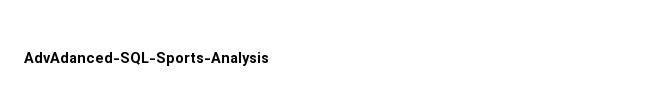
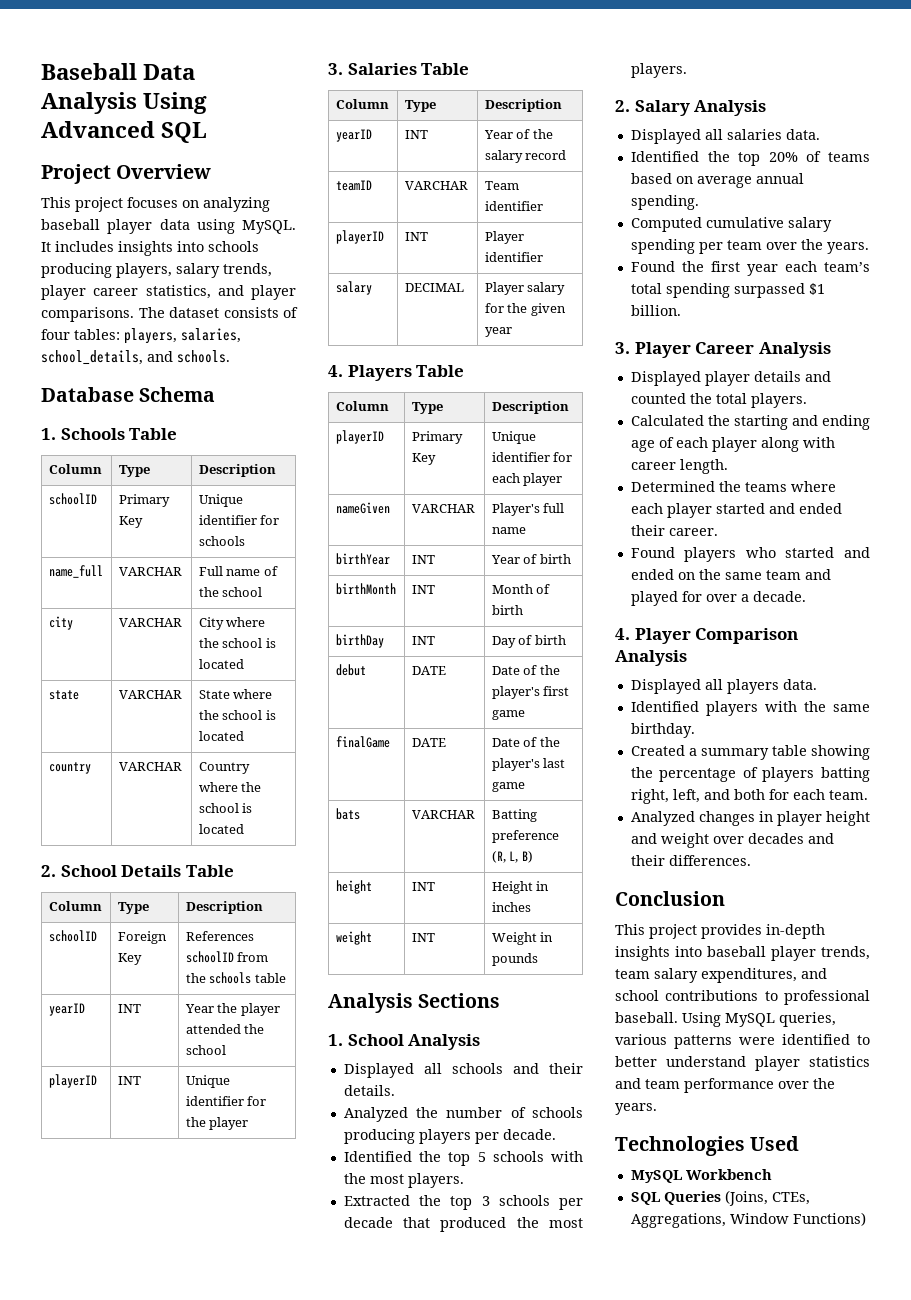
[24,52,269,66] AdvAdanced-SQL-Sports-Analysis -> [41,63,196,80] [41,92,208,114] [41,121,208,143] [41,164,212,184] [41,197,270,212] [41,219,296,234] [41,241,259,256] [41,263,272,278] [41,285,296,300] [41,307,298,322] [41,328,241,344] [41,350,230,365] [41,387,216,402] [41,428,178,440] [48,464,102,474] [118,465,150,477] [198,464,276,477] [48,493,97,505] [118,494,170,507] [118,516,143,528] [198,494,243,507] [198,515,280,525] [198,536,245,546] [48,565,103,578] [118,567,182,576] [198,566,278,576] [198,587,263,597] [48,616,73,630] [118,618,182,627] [198,617,266,630] [198,638,276,648] [198,659,244,669] [48,690,79,700] [118,690,182,699] [198,689,273,699] [198,710,276,720] [198,731,244,741] [48,762,91,774] [118,762,182,771] [198,762,250,774] [198,782,262,792] [198,803,253,813] [198,824,244,834] [41,865,234,877] [48,901,102,911] [117,902,149,914] [185,901,263,914] [48,930,97,942] [117,931,167,944] [117,953,142,965] [185,931,254,941] [185,951,269,963] [185,972,286,984] [48,1003,85,1016] [117,1004,141,1013] [184,1003,280,1016] [185,1024,265,1034] [185,1045,226,1055] [48,1074,97,1088] [117,1076,141,1085] [185,1075,230,1088] [185,1096,267,1106] [185,1117,249,1130] [328,63,470,75] [335,99,389,109] [404,100,436,112] [484,99,562,112] [335,129,372,142] [404,130,428,139] [483,129,553,139] [484,150,567,163] [335,180,372,191] [404,181,468,190] [484,181,519,190] [484,201,543,211] [335,230,384,244] [404,232,428,241] [484,231,524,244] [484,252,543,262] [335,281,372,295] [404,283,464,292] [484,282,566,295] [484,303,566,316] [484,327,512,337] [328,365,465,381] [335,401,389,411] [411,402,443,414] [491,401,569,414] [335,430,384,444] [411,431,463,444] [411,453,436,465] [491,431,536,444] [491,452,573,462] [491,473,563,486] [335,502,390,514] [411,504,475,513] [491,503,565,516] [491,527,526,534] [335,553,390,565] [411,555,435,564] [490,554,571,564] [335,583,396,595] [411,585,435,594] [491,584,551,594] [491,605,523,615] [335,634,384,648] [411,636,435,645] [491,635,566,648] [335,664,366,676] [411,666,446,675] [491,665,560,675] [491,686,570,699] [491,710,525,720] [335,736,390,748] [411,738,446,747] [491,737,560,747] [491,758,566,771] [491,782,525,792] [335,808,360,820] [411,810,475,819] [491,809,537,822] [491,830,559,843] [491,851,533,863] [335,880,372,894] [411,882,435,891] [491,881,550,894] [491,902,531,912] [335,931,372,945] [411,933,435,942] [491,932,554,945] [491,953,538,966] [328,993,501,1013] [328,1034,481,1050] [343,1063,583,1078] [343,1085,395,1096] [343,1107,583,1122] [343,1129,556,1144] [343,1151,583,1166] [343,1173,464,1188] [343,1195,583,1210] [343,1217,583,1232] [630,63,687,78] [615,100,767,116] [630,129,820,144] [630,151,870,166] [630,173,804,188] [630,195,699,210] [630,217,832,232] [630,239,869,254] [630,261,870,276] [630,283,825,298] [630,305,681,316] [615,342,831,358] [630,371,831,386] [630,393,807,408] [630,415,870,430] [630,437,835,452] [630,459,728,474] [630,481,836,492] [630,503,842,518] [630,525,718,536] [630,547,870,562] [630,569,831,580] [630,591,806,606] [615,628,799,644] [615,650,687,666] [630,679,817,694] [630,701,870,716] [630,723,695,738] [630,745,870,760] [630,767,870,782] [630,789,868,804] [630,811,870,826] [630,833,834,848] [630,855,751,866] [615,891,725,906] [615,924,825,939] [615,946,870,961] [615,968,827,983] [615,990,870,1005] [615,1012,836,1027] [615,1034,870,1049] [615,1056,870,1071] [615,1078,835,1093] [615,1103,657,1115] [615,1136,800,1156] [630,1169,772,1183] [630,1190,810,1206] [630,1212,866,1228] Baseball Data Analysis Using Advanced SQL // Project Overview // This project focuses on analyzing baseball player data using MySQL. It includes insights into schools producing players, salary trends, player career statistics, and player comparisons. The dataset consists of four tables: players, salaries, school_details, and schools. // Database Schema // 1. Schools Table // Column | Type | Description // schoolID | Primary Key | Unique identifier for schools // name_full | VARCHAR | Full name of the school // city | VARCHAR | City where the school is located // state | VARCHAR | State where the school is located // country | VARCHAR | Country where the school is located // 2. School Details Table // Column | Type | Description // schoolID | Foreign Key | References schoolID from the schools table // yearID | INT | Year the player attended the school // playerID | INT | Unique identifier for the player // 3. Salaries Table // Column | Type | Description // yearID | INT | Year of the salary record // teamID | VARCHAR | Team identifier // playerID | INT | Player identifier // salary | DECIMAL | Player salary for the given year // 4. Players Table // Column | Type | Description // playerID | Primary Key | Unique identifier for each player // nameGiven | VARCHAR | Player's full name // birthYear | INT | Year of birth // birthMonth | INT | Month of birth // birthDay | INT | Day of birth // debut | DATE | Date of the player's first game // finalGame | DATE | Date of the player's last game // bats | VARCHAR | Batting preference (R, L, B) // height | INT | Height in inches // weight | INT | Weight in pounds // Analysis Sections // 1. School Analysis // Displayed all schools and their details. // Analyzed the number of schools producing players per decade. // Identified the top 5 schools with the most players. // Extracted the top 3 schools per decade that produced the most players. // 2. Salary Analysis // Displayed all salaries data. // Identified the top 20% of teams based on average annual spending. // Computed cumulative salary spending per team over the years. // Found the first year each team’s total spending surpassed $1 billion. // 3. Player Career Analysis // Displayed player details and counted the total players. // Calculated the starting and ending age of each player along with career length. // Determined the teams where each player started and ended their career. // Found players who started and ended on the same team and played for over a decade. // 4. Player Comparison Analysis // Displayed all players data. // Identified players with the same birthday. // Created a summary table showing the percentage of players batting right, left, and both for each team. // Analyzed changes in player height and weight over decades and their differences. // Conclusion // This project provides in-depth insights into baseball player trends, team salary expenditures, and school contributions to professional baseball. Using MySQL queries, various patterns were identified to better understand player statistics and team performance over the years. // Technologies Used // MySQL Workbench // SQL Queries (Joins, CTEs, Aggregations, Window Functions)

